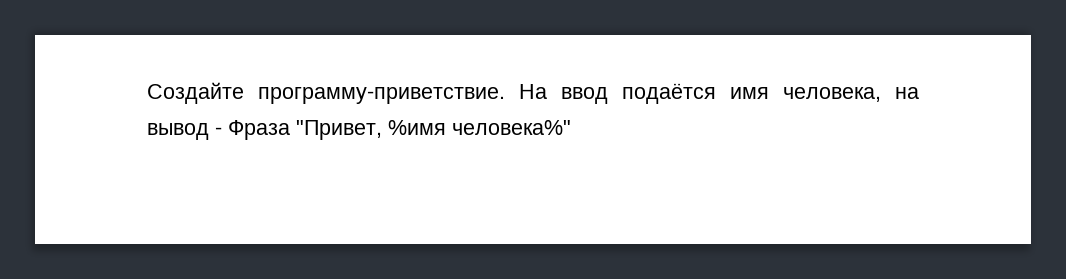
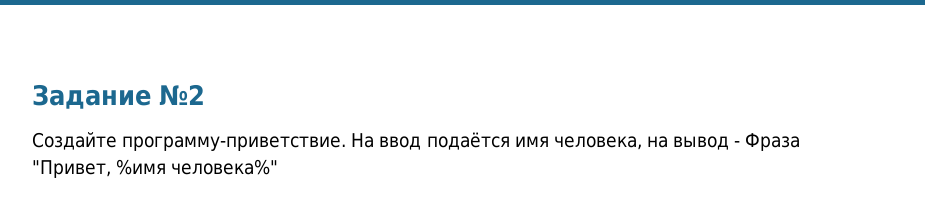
(147, 93) none -> [32,84,205,109] Задание №2 //

